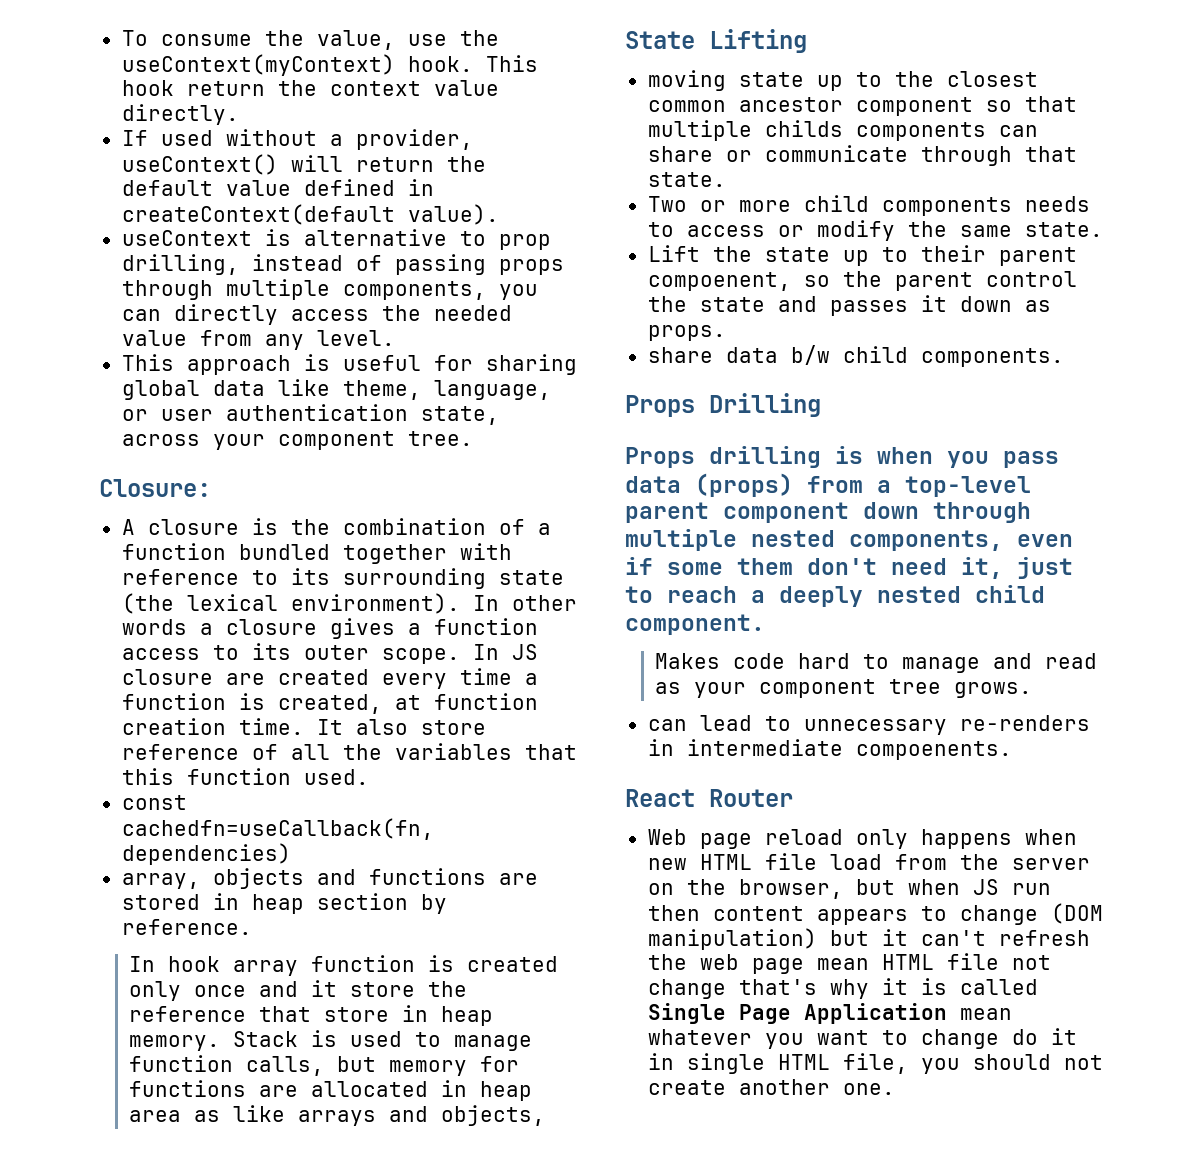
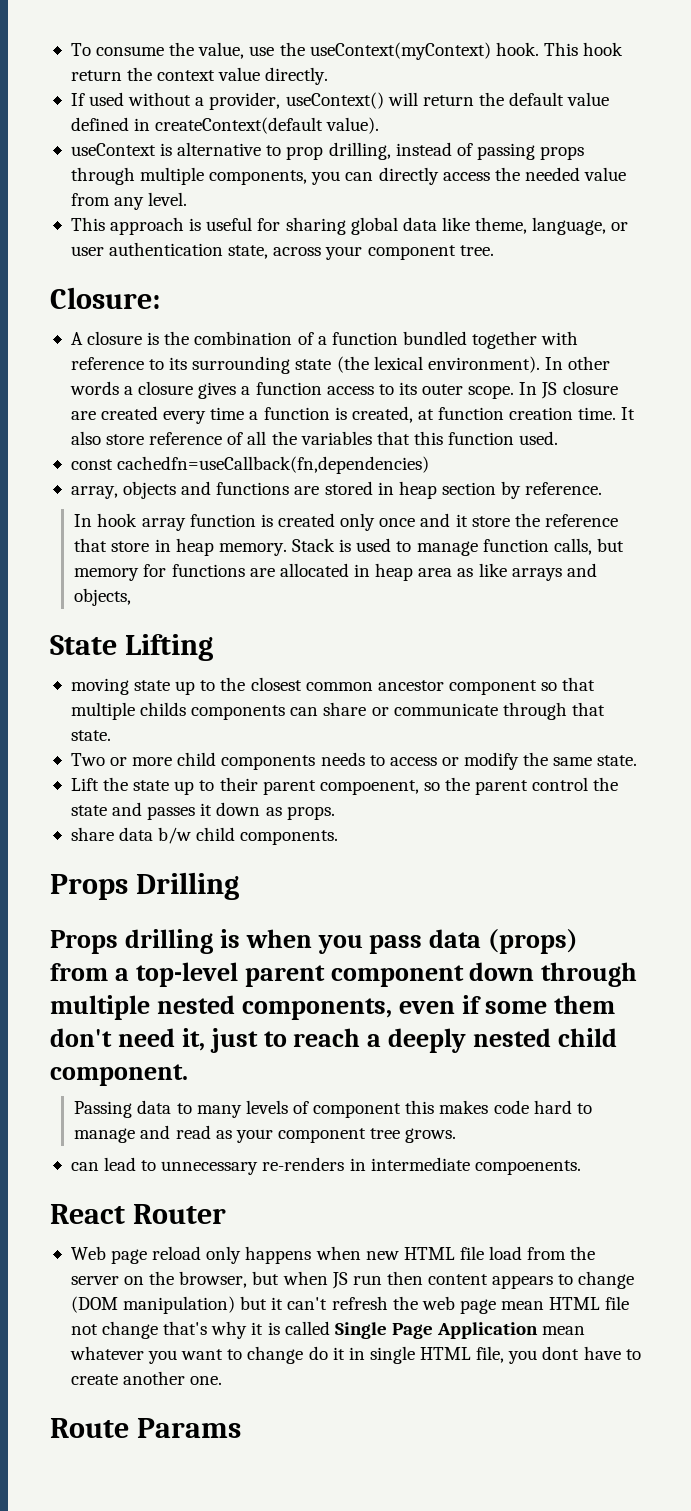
[655,653,721,669] Makes -> [74,1100,489,1118] Passing data to many levels of component this makes
[972,1054,1103,1070] should not -> [542,1346,641,1360] dont have to
(895, 1089) none -> [50,1418,241,1438] // Route Params

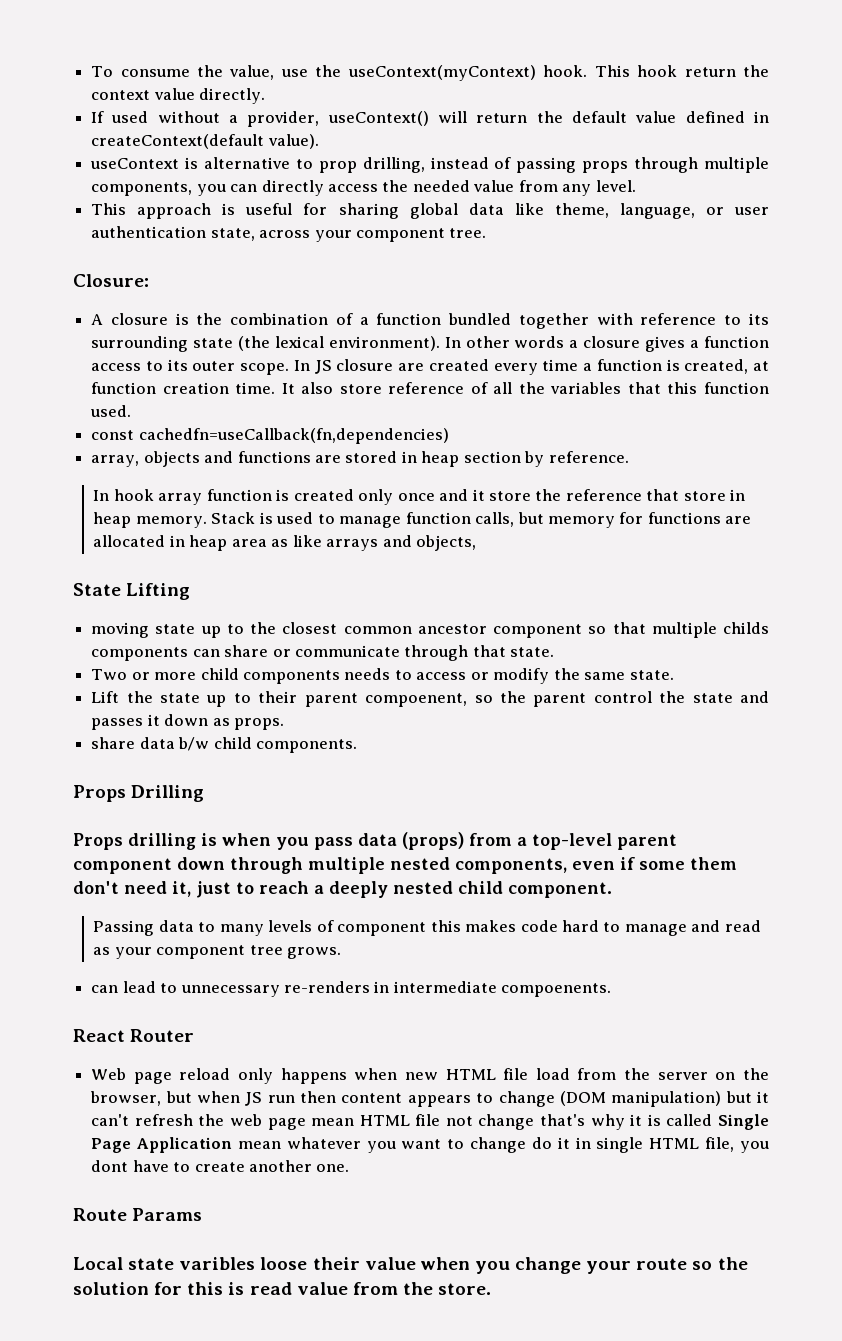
(241, 1428) none -> [73,1257,748,1274] [73,1282,492,1295] // Local state varibles loose their value when you change your route so the solution for this is read value from the store.

